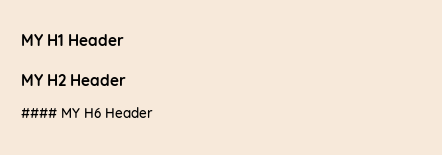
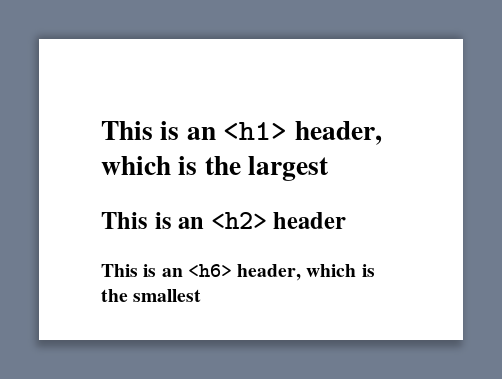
[21,34,125,46] [21,74,127,86] [21,107,153,118] MY H1 Header // MY H2 Header // #### MY H6 Header -> [101,121,382,145] [101,156,330,181] [101,212,347,229] [101,264,375,281] [101,289,202,302] This is an <h1> header, which is the largest // This is an <h2> header // This is an <h6> header, which is the smallest

